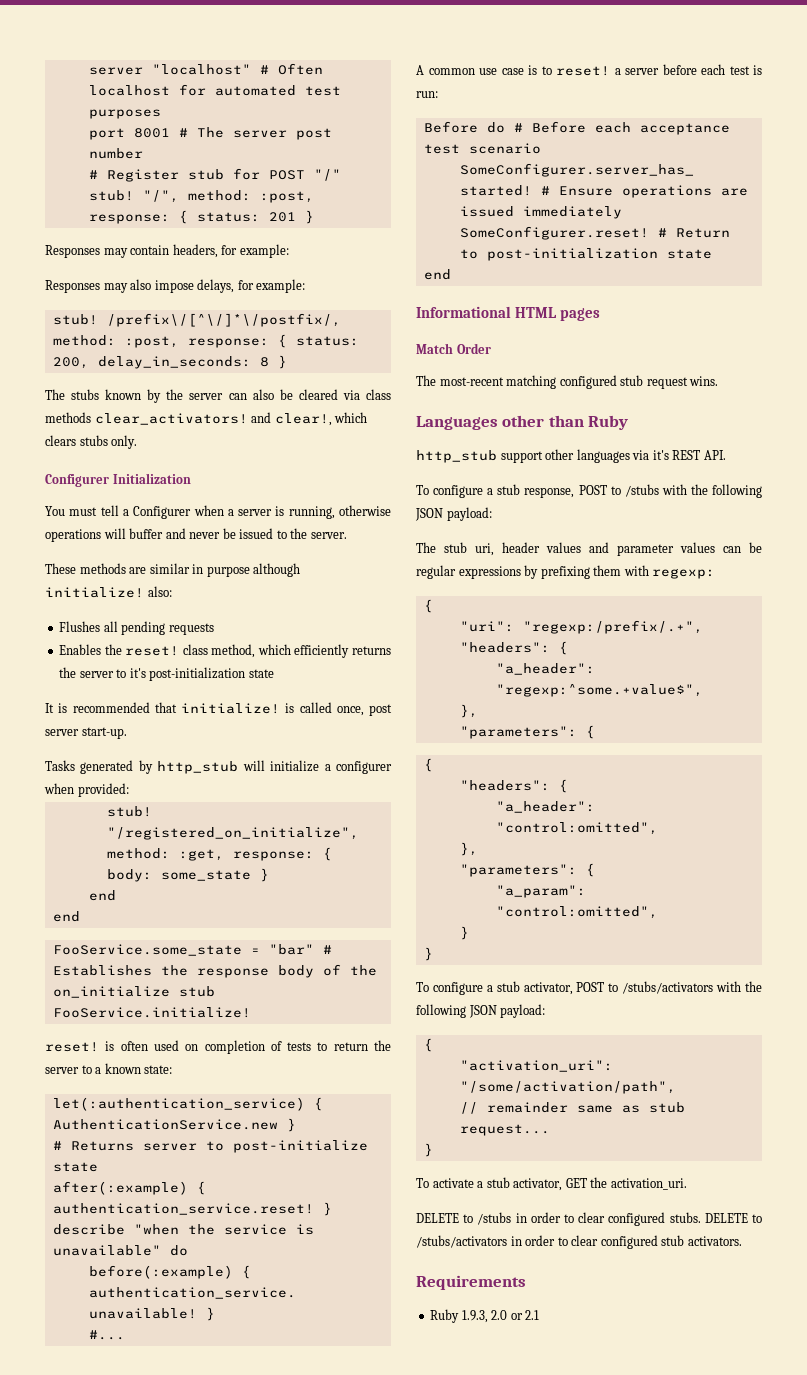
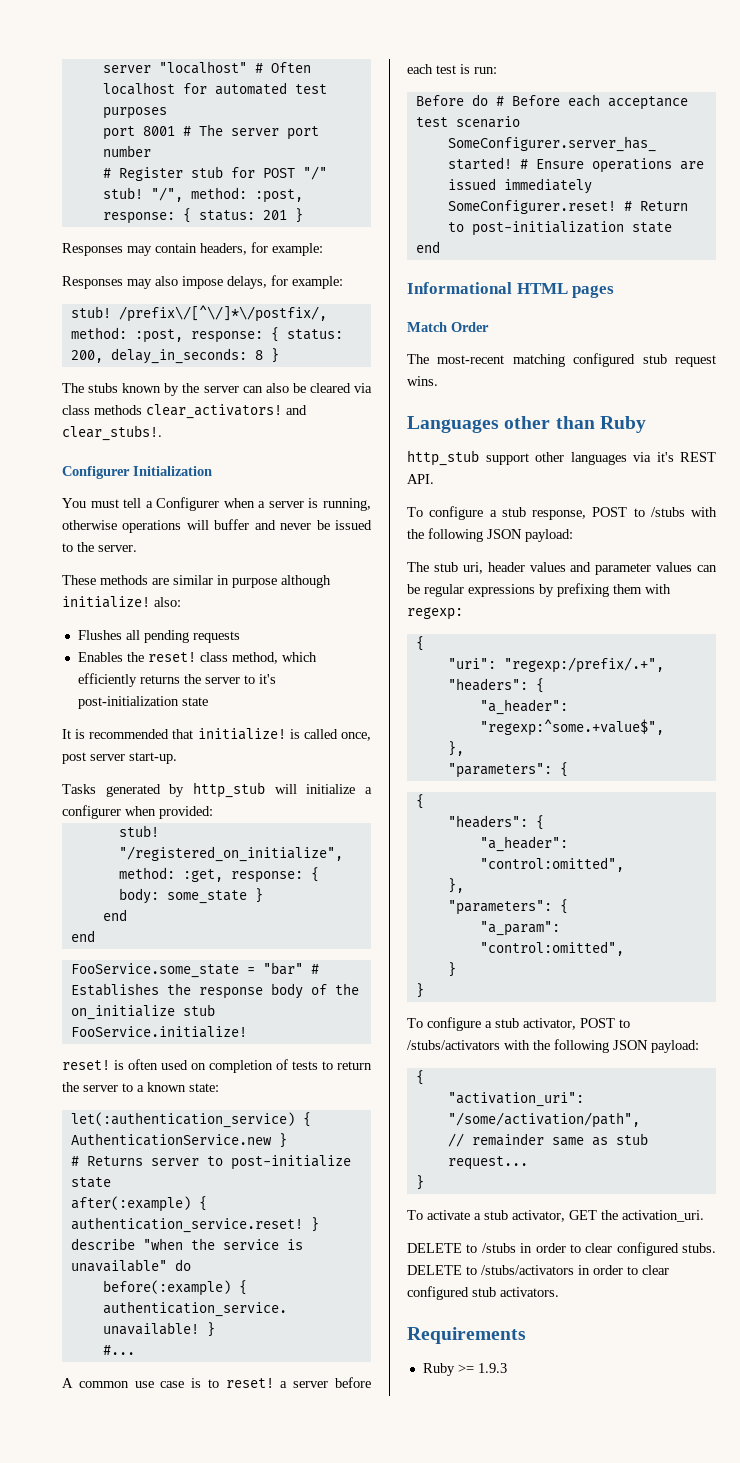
[295,128,332,140] post -> [286,126,319,140] port
[274,412,368,426] [45,435,138,449] clear!, which clears stubs only. -> [62,425,162,441] clear_stubs!.
[461,1310,540,1323] 1.9.3, 2.0 or 2.1 -> [457,1363,507,1373] >= 1.9.3

